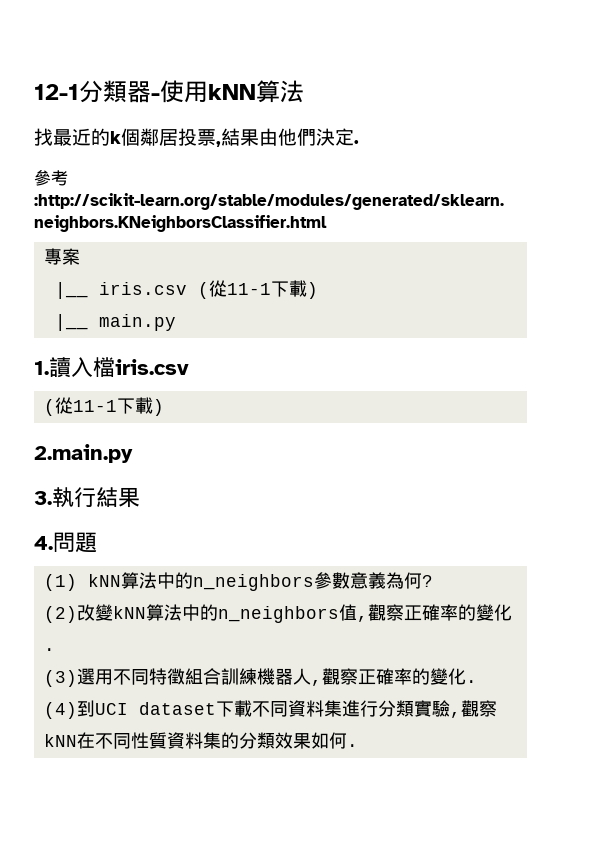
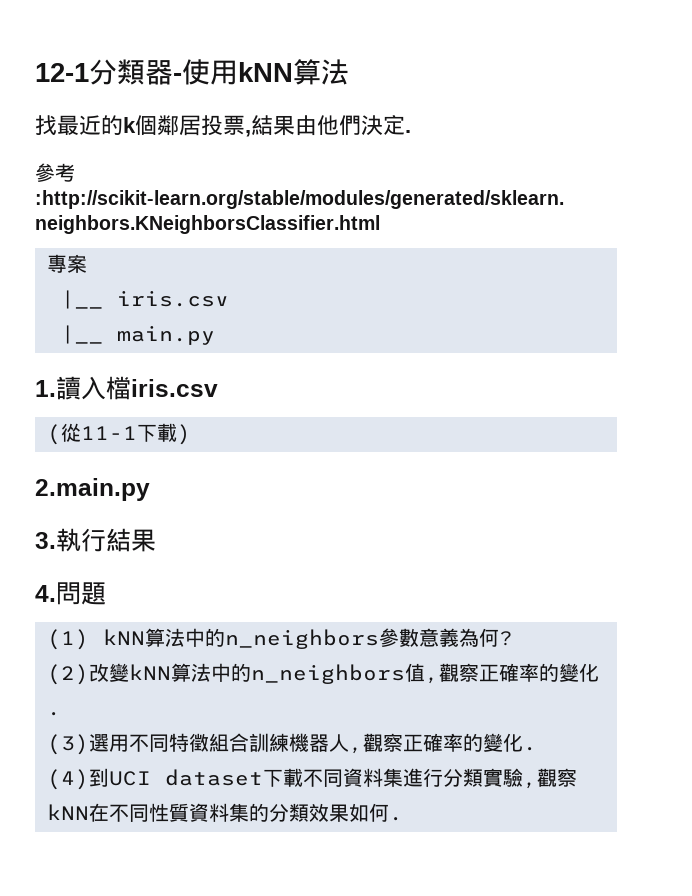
[198,280,319,299] (從11-1下載) -> (229, 298) none

